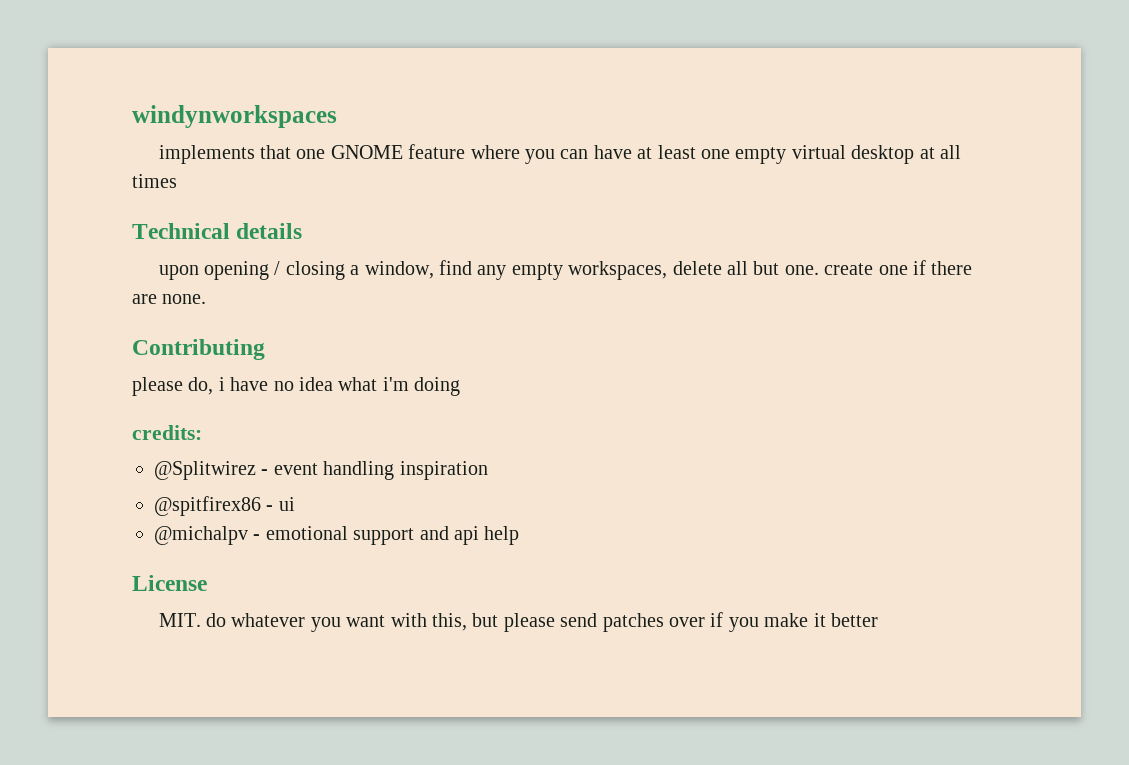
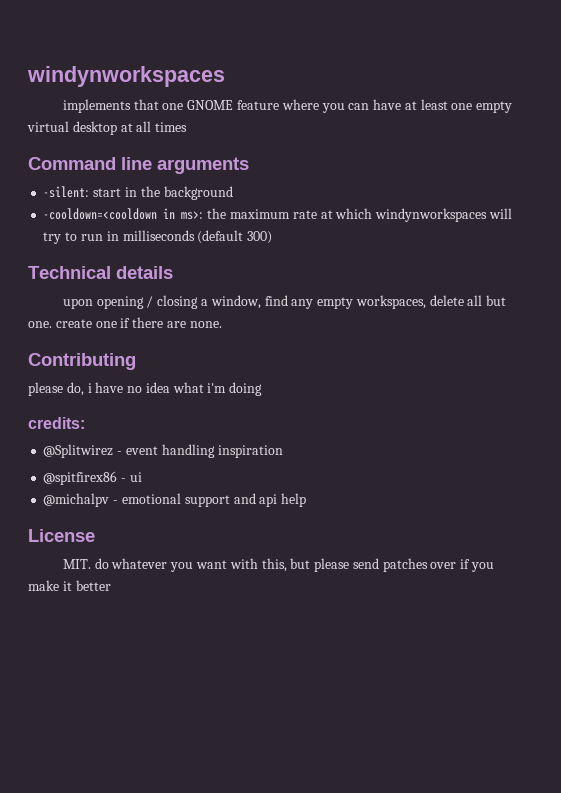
(177, 181) none -> [28,157,249,174] [43,186,233,200] [43,208,512,222] [43,230,273,244] // Command line arguments // -silent: start in the background // -cooldown=<cooldown in ms>: the maximum rate at which windynworkspaces will try to run in milliseconds (default 300)

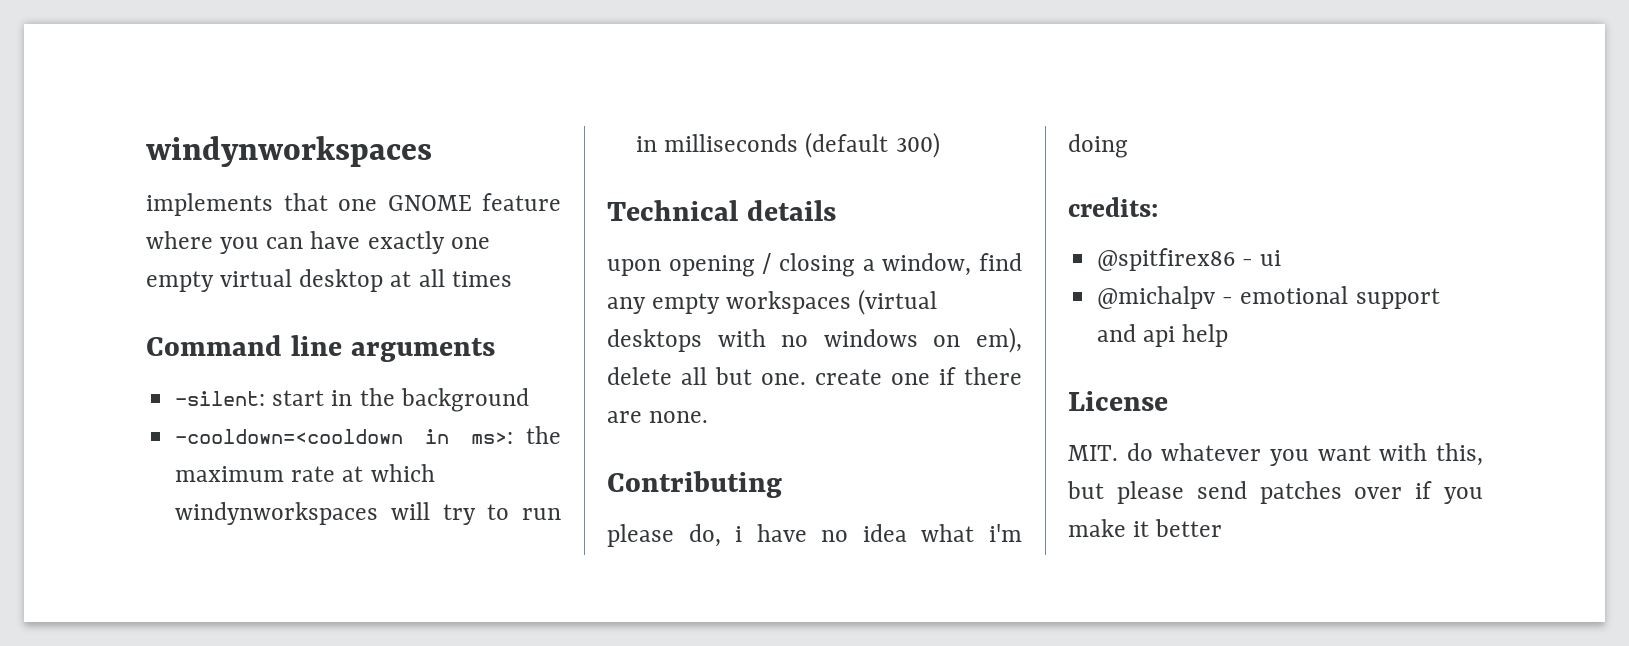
[404,99,448,110] at least -> [367,231,445,254] exactly
[355,295,426,309] workspaces, -> [726,289,938,315] [607,327,1022,353] workspaces (virtual desktops with no windows on em),
[43,444,283,458] // @Splitwirez - event handling inspiration -> (1158, 207) none

